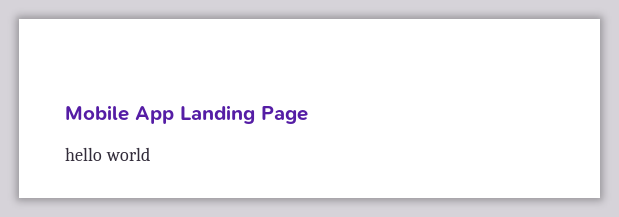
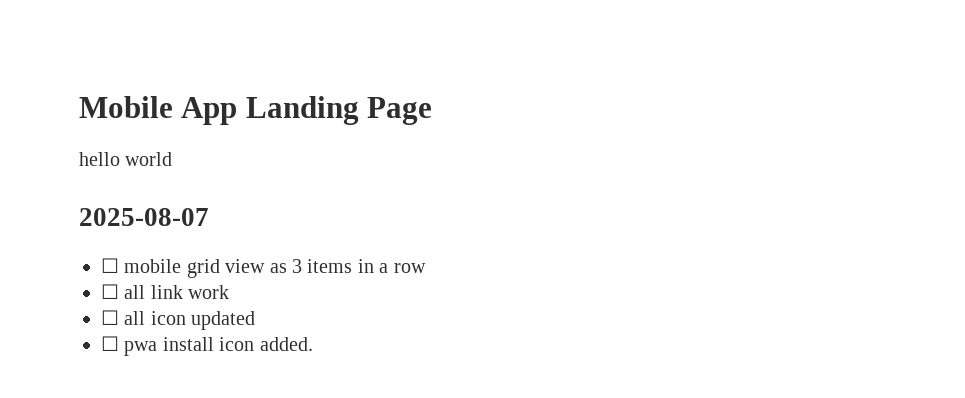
(150, 154) none -> [79,208,209,226] [101,258,426,278] [101,284,230,299] [101,310,256,330] [101,336,313,356] // 2025-08-07 // ☐ mobile grid view as 3 items in a row // ☐ all link work // ☐ all icon updated // ☐ pwa install icon added.

